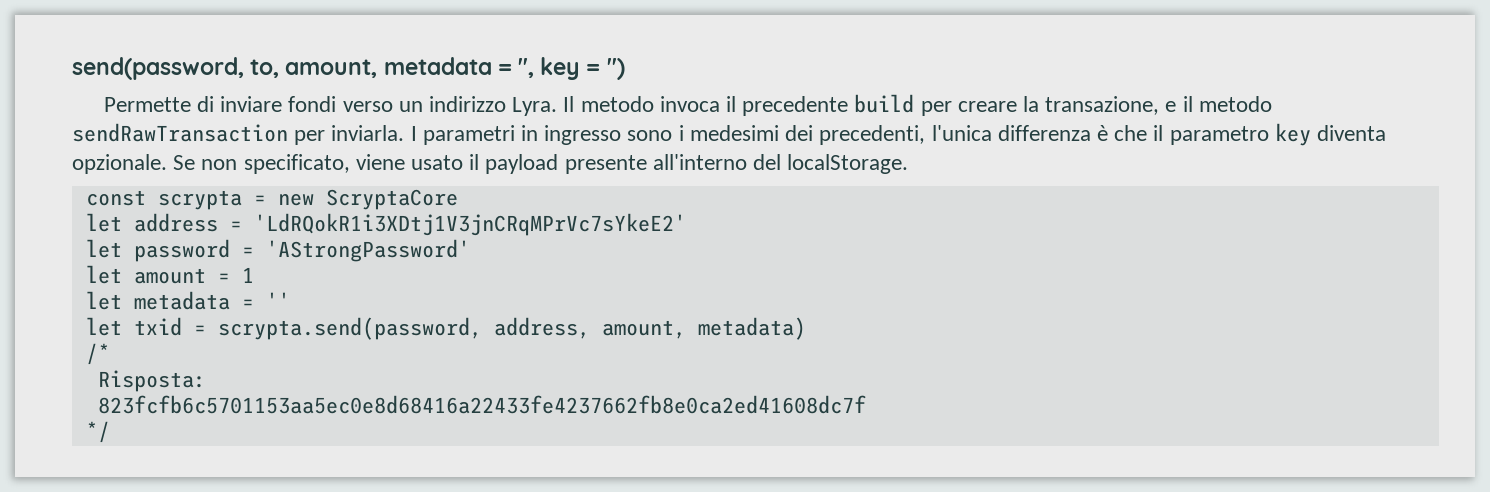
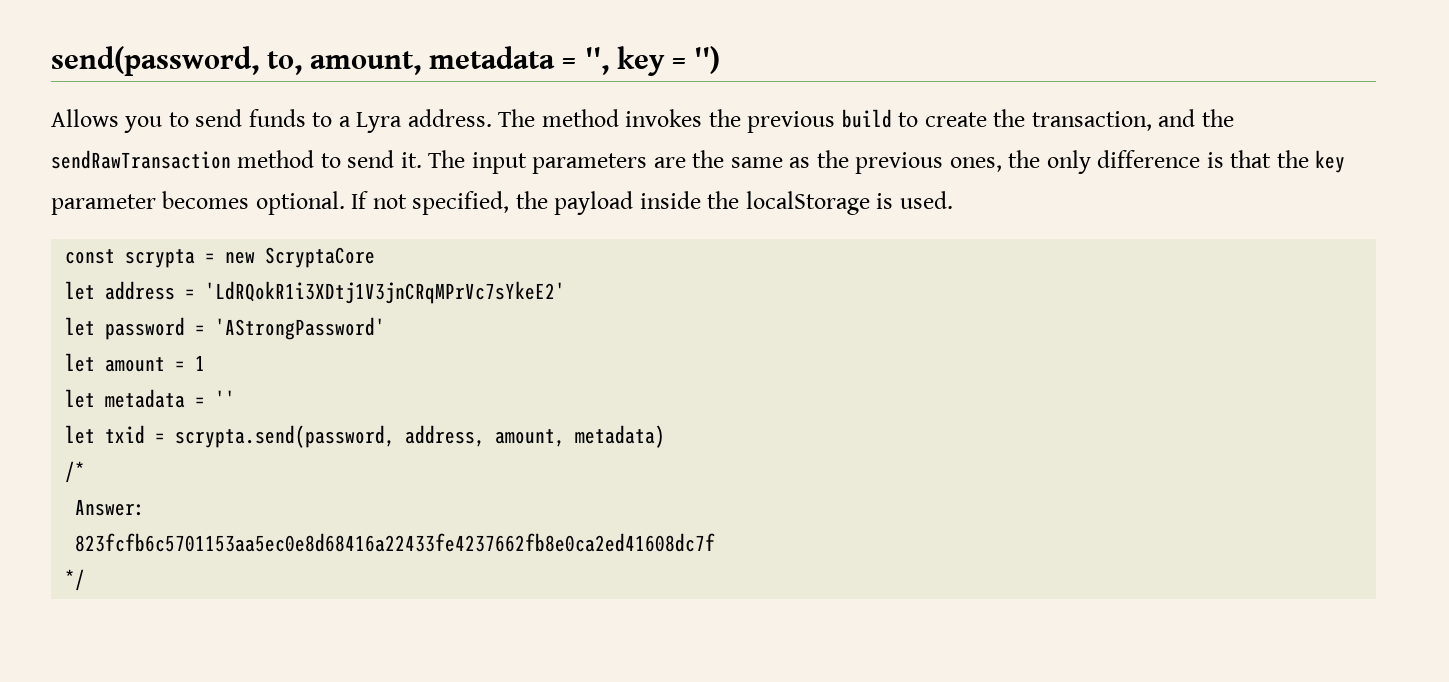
[103,94,1272,116] [72,123,1386,146] [72,154,909,174] Permette di inviare fondi verso un indirizzo Lyra. Il metodo invoca il precedente build per creare la transazione, e il metodo sendRawTransaction per inviarla. I parametri in ingresso sono i medesimi dei precedenti, l'unica differenza è che il parametro key diventa opzionale. Se non specificato, viene usato il payload presente all'interno del localStorage. -> [51,109,1234,133] [51,150,1346,174] [51,191,953,215] Allows you to send funds to a Lyra address. The method invokes the previous build to create the transaction, and the sendRawTransaction method to send it. The input parameters are the same as the previous ones, the only difference is that the key parameter becomes optional. If not specified, the payload inside the localStorage is used.
[97,370,206,392] Risposta: -> [75,499,146,516] Answer:

